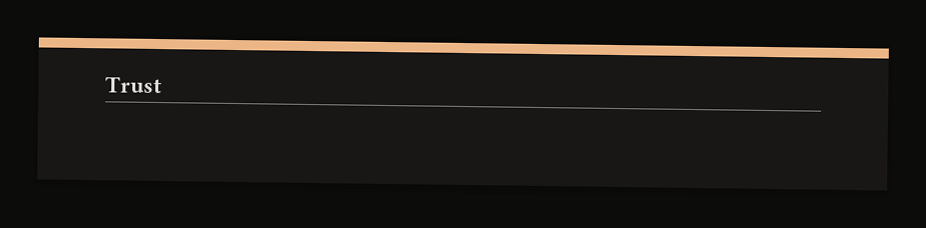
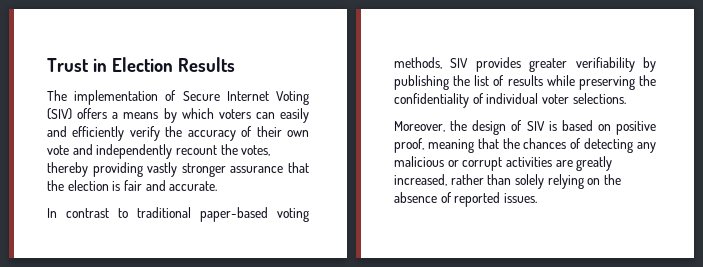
(162, 85) none -> [92,57,235,72] [47,90,309,105] [47,108,309,123] [47,126,309,141] [47,144,271,159] [47,162,309,177] [47,180,218,191] [47,207,309,222] [394,57,656,72] [394,75,656,90] [394,93,626,108] [394,120,656,135] [394,138,656,153] [394,156,613,171] [394,174,621,189] [394,192,537,207] in Election Results // The implementation of Secure Internet Voting (SIV) offers a means by which voters can easily and efficiently verify the accuracy of their own vote and independently recount the votes, thereby providing vastly stronger assurance that the election is fair and accurate. // In contrast to traditional paper-based voting methods, SIV provides greater verifiability by publishing the list of results while preserving the confidentiality of individual voter selections. // Moreover, the design of SIV is based on positive proof, meaning that the chances of detecting any malicious or corrupt activities are greatly increased, rather than solely relying on the absence of reported issues.

